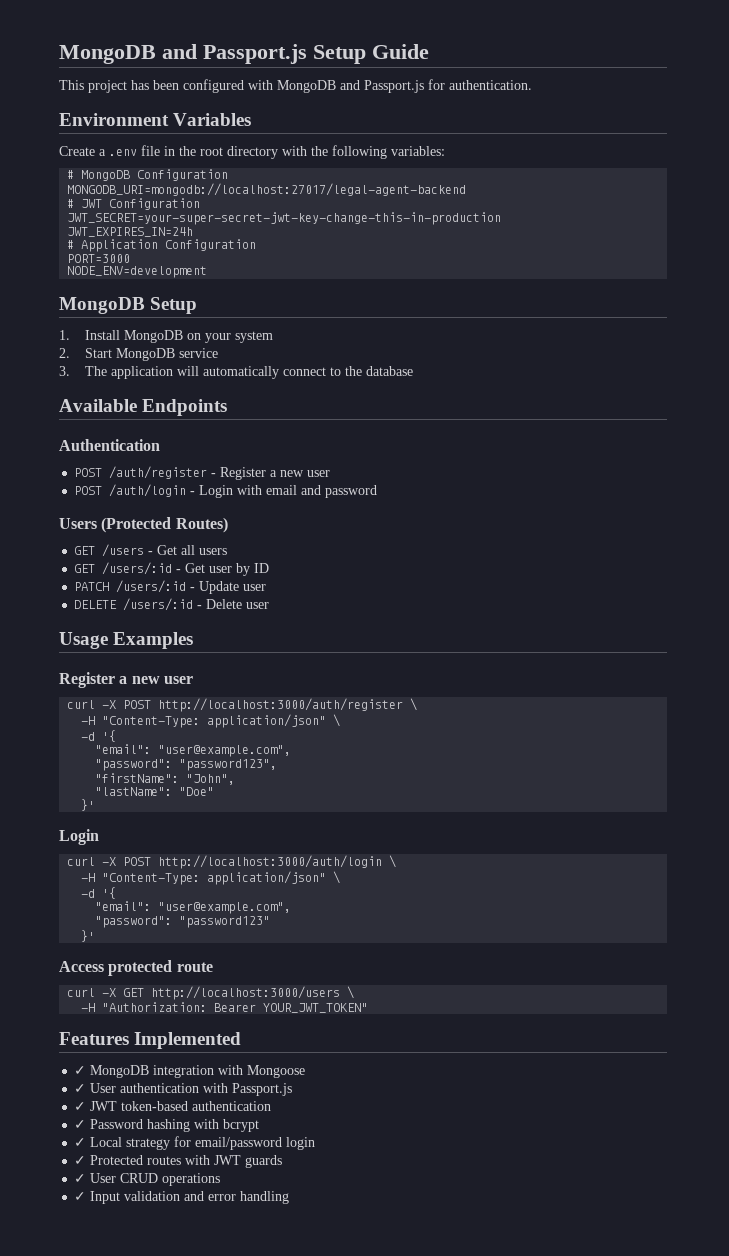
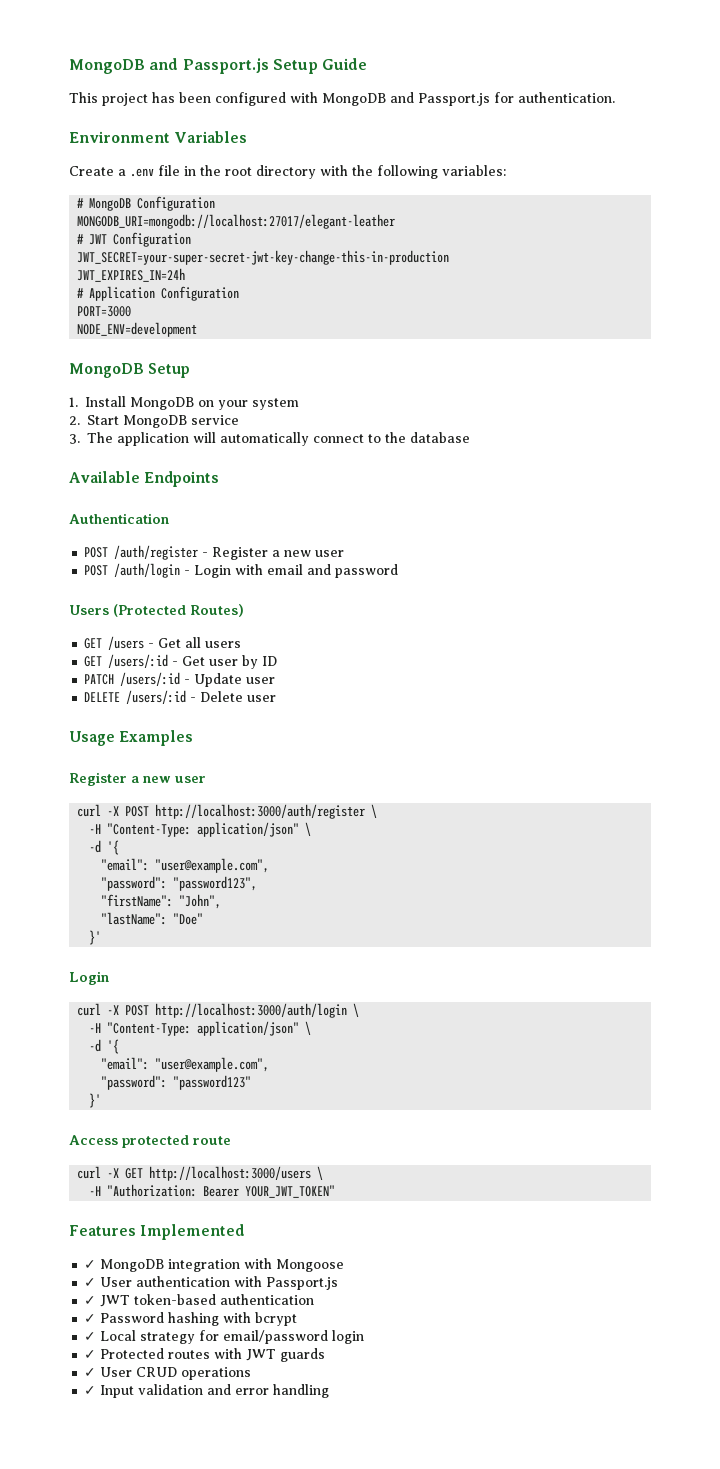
[67,183,467,196] MONGODB_URI=mongodb://localhost:27017/legal-agent-backend -> [77,214,396,229] MONGODB_URI=mongodb://localhost:27017/elegant-leather

